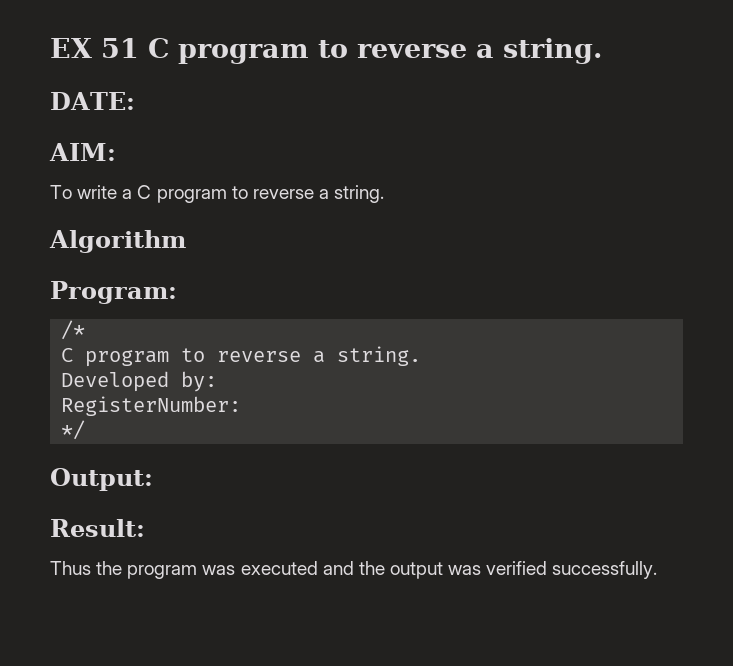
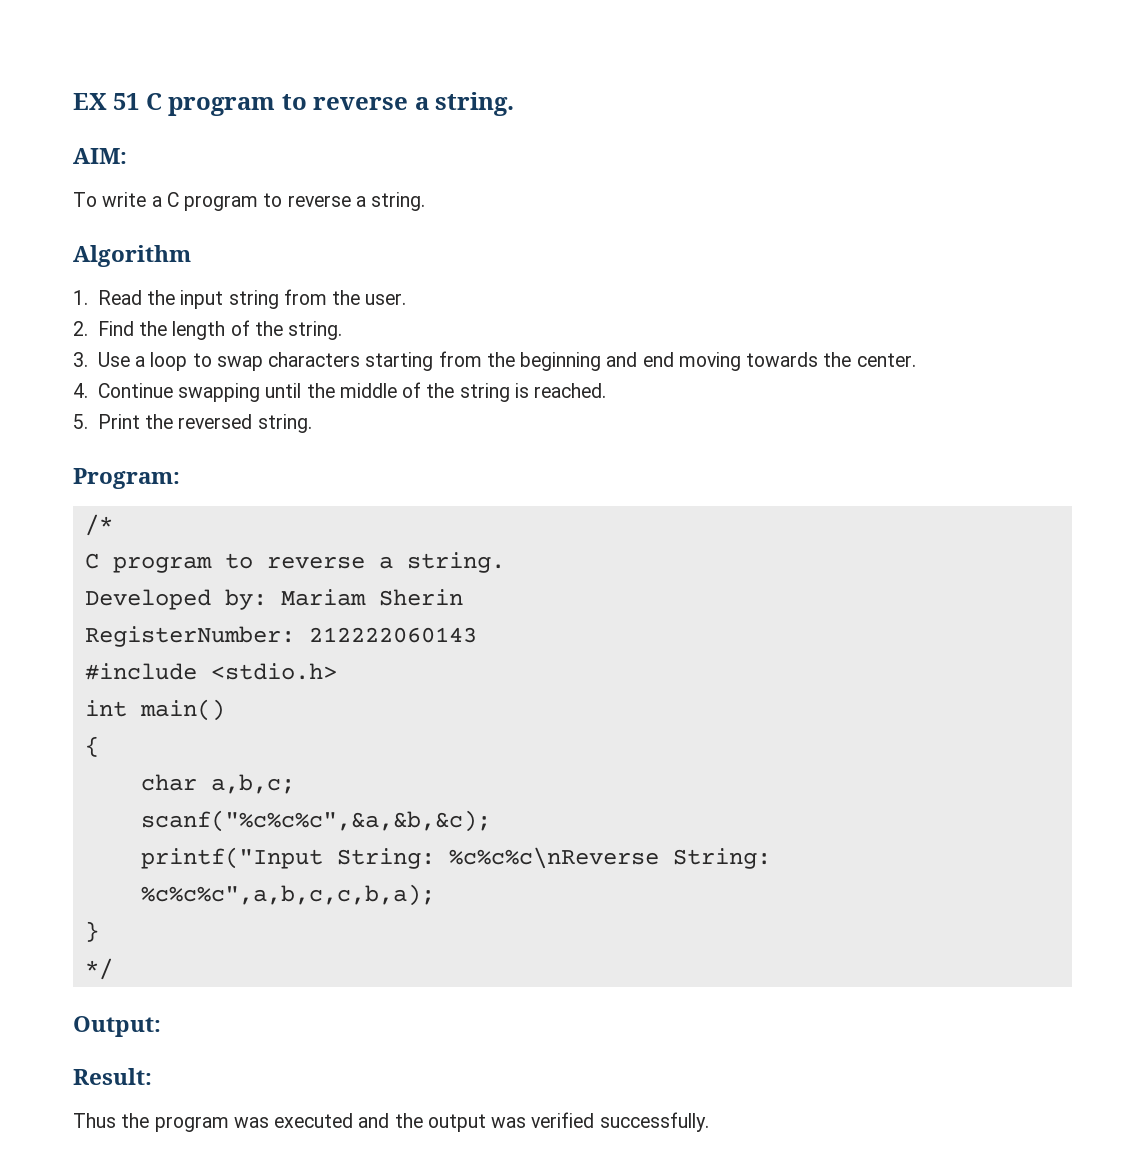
[50,92,135,110] // DATE: -> (515, 104) none
(186, 241) none -> [73,289,407,309] [73,320,343,340] [73,351,916,371] [73,382,607,402] [73,414,312,433] // 1. Read the input string from the user. // 2. Find the length of the string. // 3. Use a loop to swap characters starting from the beginning and end moving towards the center. // 4. Continue swapping until the middle of the string is reached. // 5. Print the reversed string.
(218, 381) none -> [280,589,463,606] Mariam Sherin
(242, 406) none -> [308,627,477,643] [84,663,337,680] [84,699,225,721] [84,736,99,757] [140,774,295,794] [140,810,491,832] [140,847,771,869] [140,884,435,906] [84,921,99,942] 212222060143 // #include <stdio.h> // int main() // { // char a,b,c; // scanf("%c%c%c",&a,&b,&c); // printf("Input String: %c%c%c\nReverse String: %c%c%c",a,b,c,c,b,a); // }

